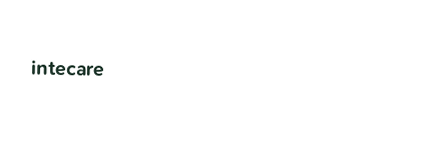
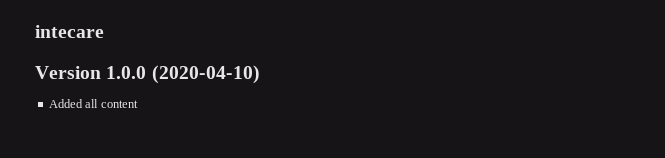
(105, 68) none -> [35,65,260,84] [48,99,138,108] // Version 1.0.0 (2020-04-10) // Added all content

